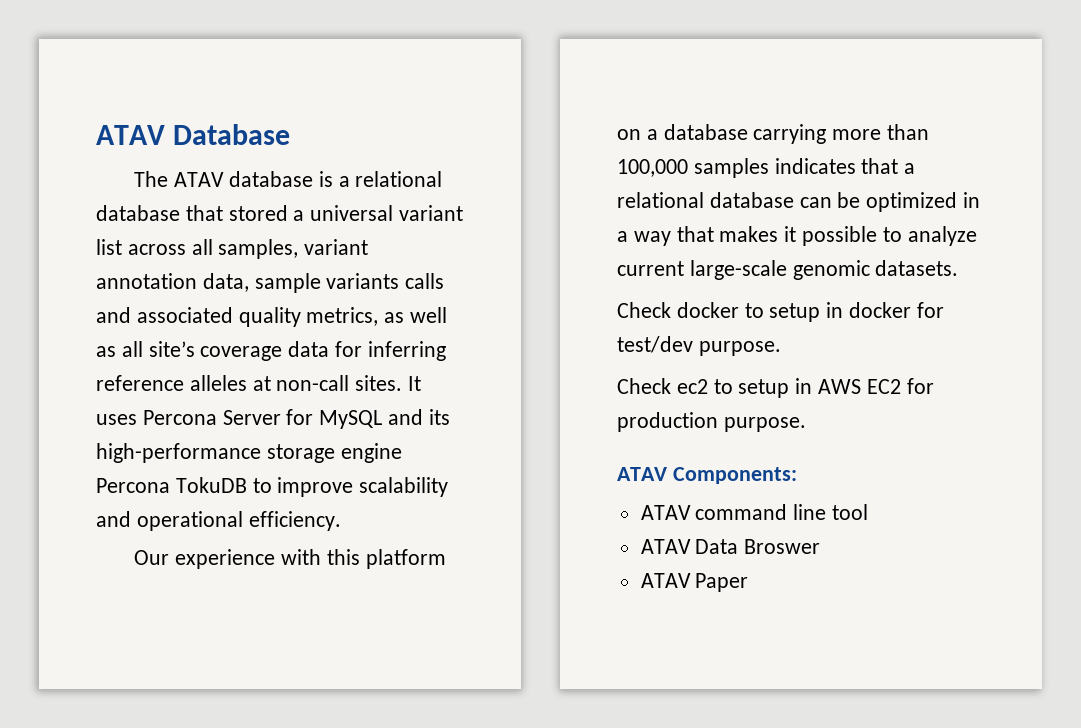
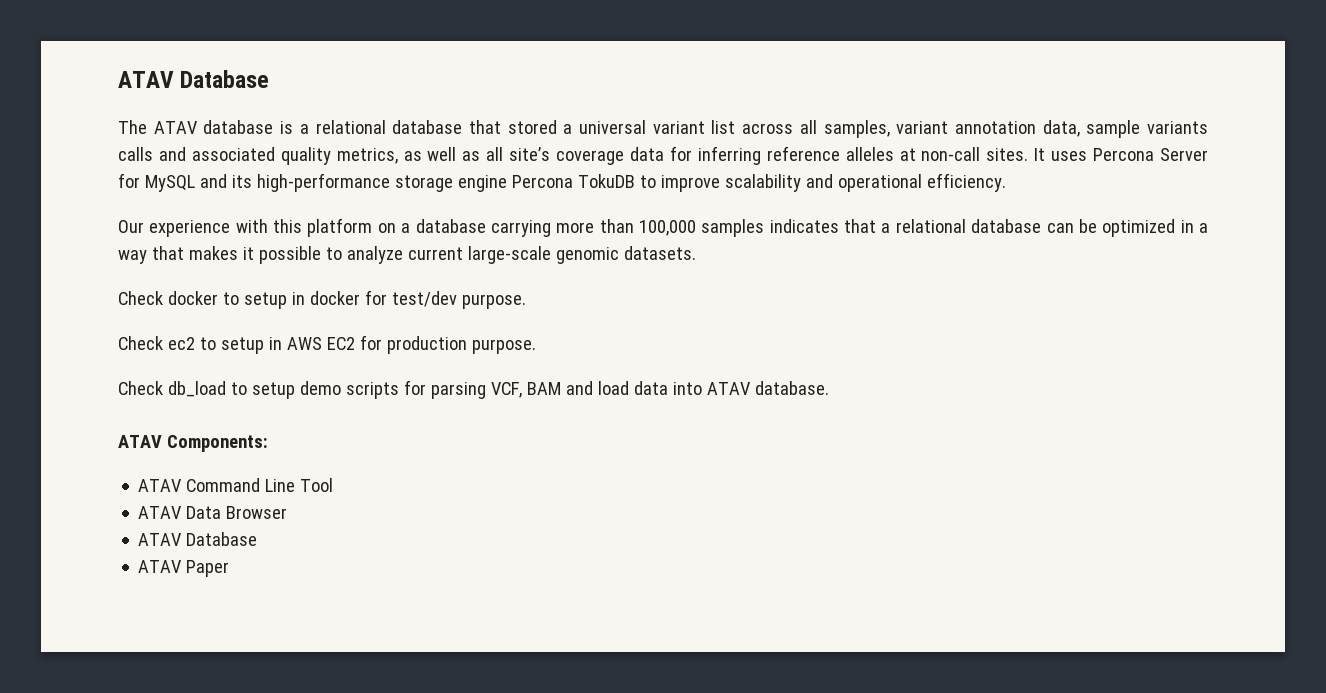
(806, 424) none -> [118,380,829,399] // Check db_load to setup demo scripts for parsing VCF, BAM and load data into ATAV database.
[695,504,869,520] command line tool -> [186,478,334,492] Command Line Tool
[744,539,821,554] Broswer -> [226,506,288,519] [138,532,258,546] Browser // ATAV Database

